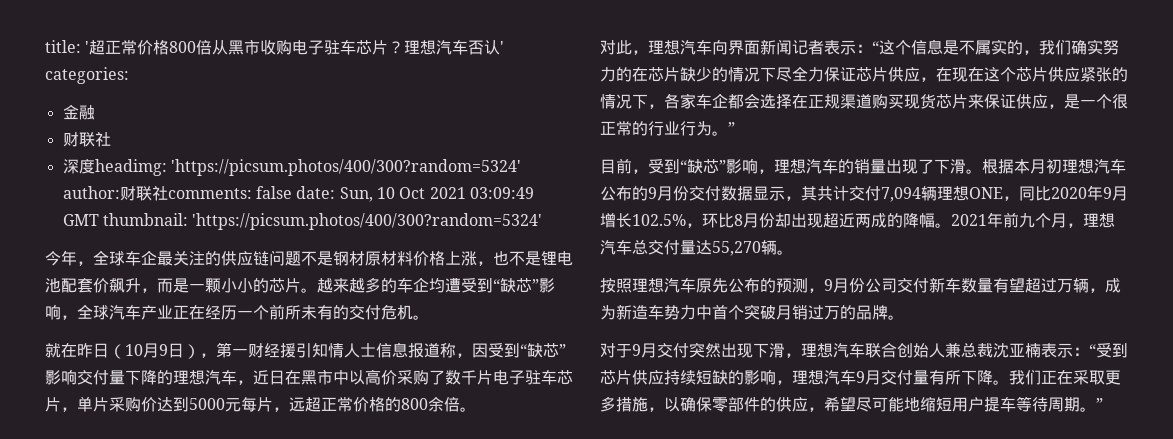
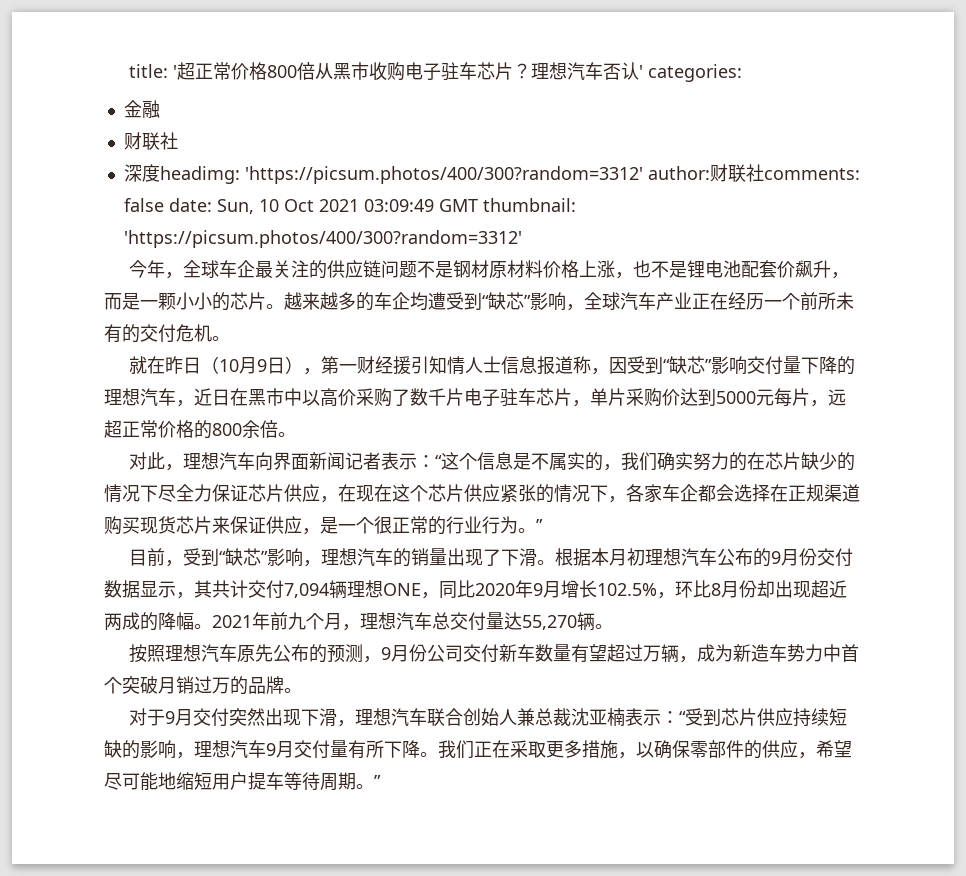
[170,159,521,176] 'https://picsum.photos/400/300?random=5324' -> [244,166,643,184] 'https://picsum.photos/400/300?random=3312'
[192,213,543,230] 'https://picsum.photos/400/300?random=5324' -> [123,230,522,248] 'https://picsum.photos/400/300?random=3312'

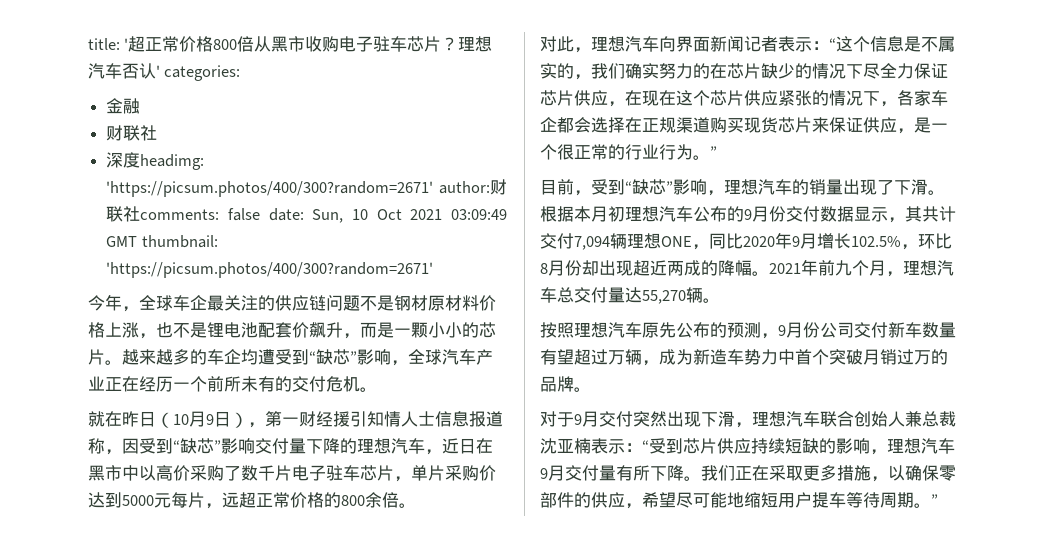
[244,166,643,184] 'https://picsum.photos/400/300?random=3312' -> [106,181,434,197] 'https://picsum.photos/400/300?random=2671'
[123,230,522,248] 'https://picsum.photos/400/300?random=3312' -> [106,262,434,278] 'https://picsum.photos/400/300?random=2671'

